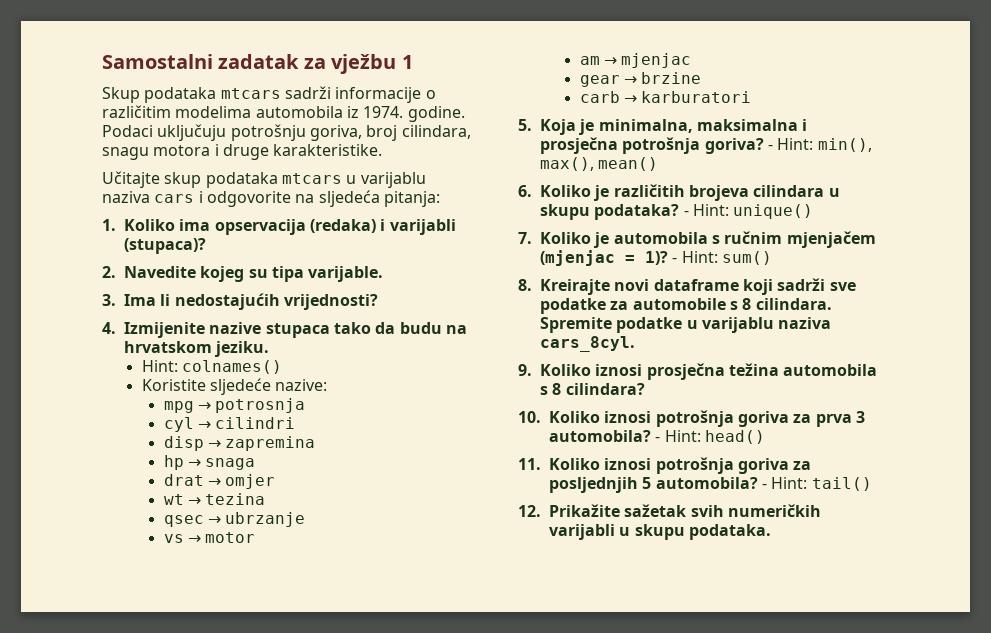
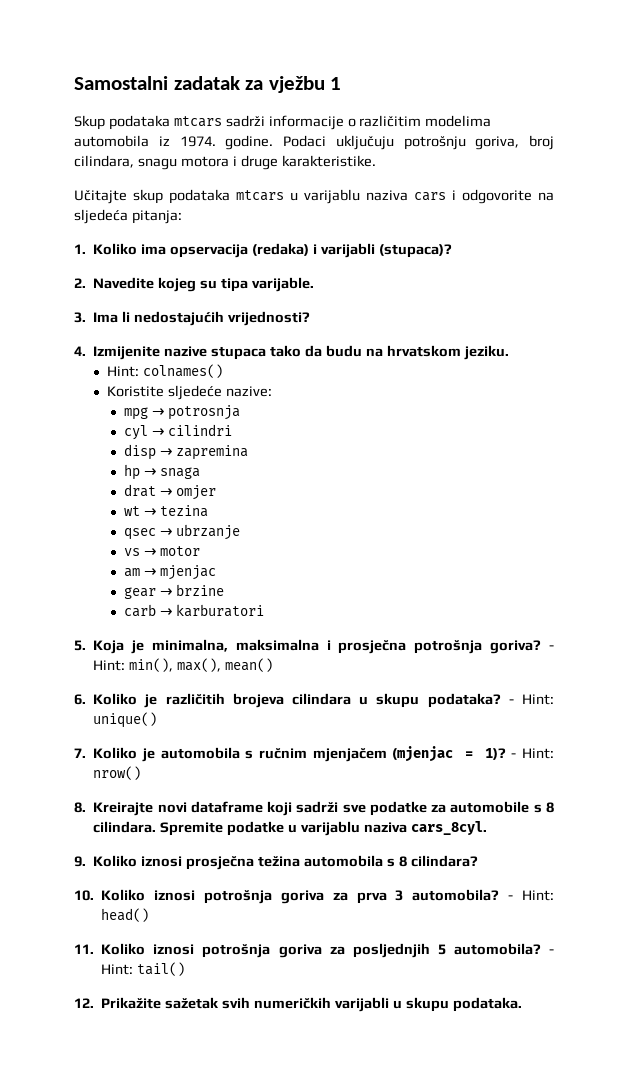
[722,251,773,265] sum() -> [93,766,142,780] nrow()

